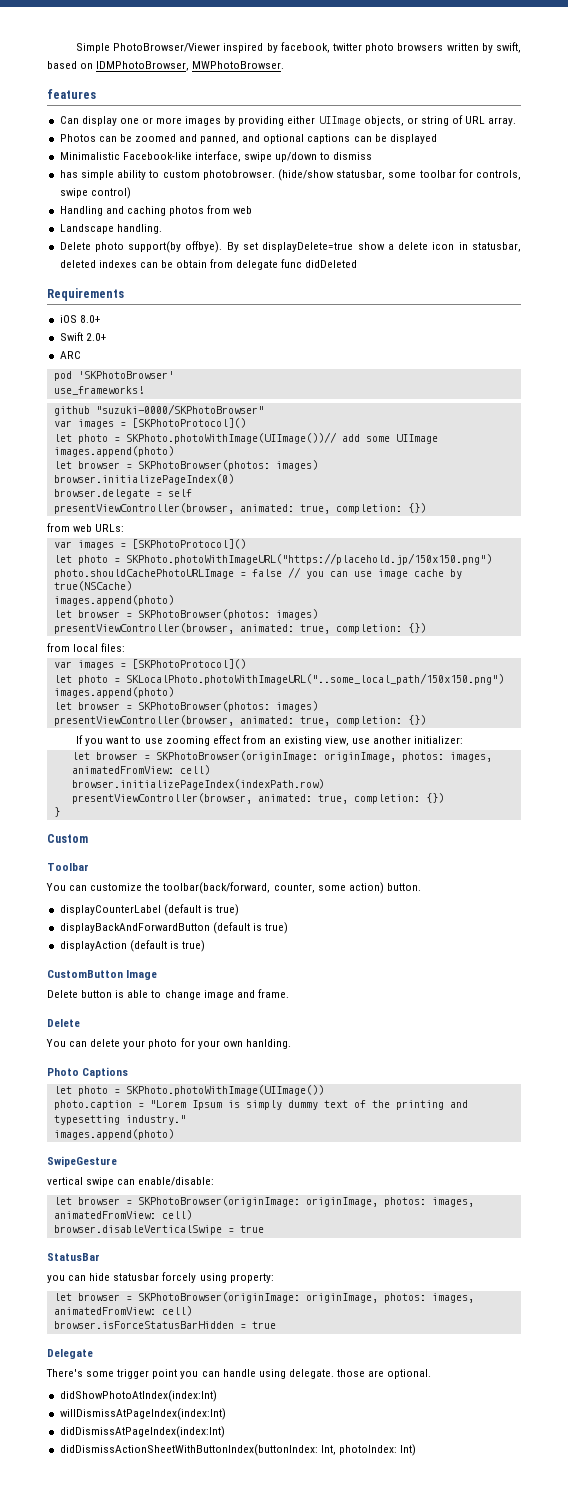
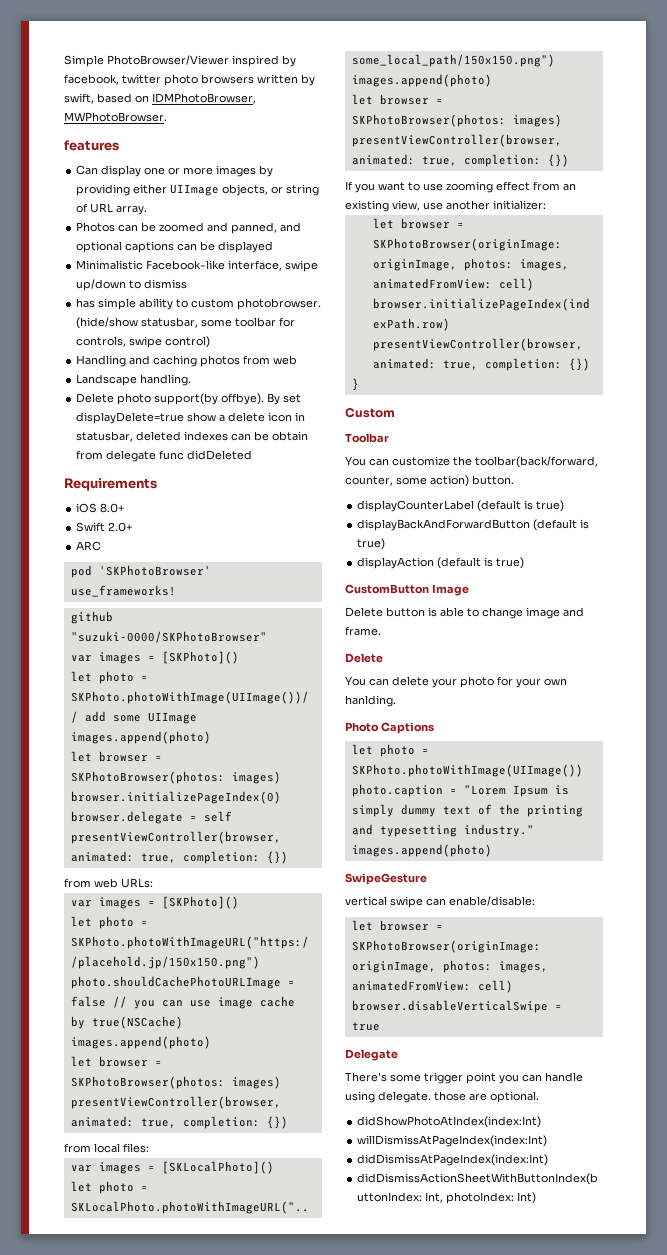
[131,418,246,428] [SKPhotoProtocol]() -> [161,651,239,664] [SKPhoto]()
[131,539,246,549] [SKPhotoProtocol]() -> [161,896,239,909] [SKPhoto]()
[131,659,246,669] [SKPhotoProtocol]() -> [161,1161,274,1174] [SKLocalPhoto]()
[47,1253,100,1261] [47,1272,274,1283] [53,1292,474,1303] [53,1306,192,1316] [53,1321,276,1329] // StatusBar // you can hide statusbar forcely using property: // let browser = SKPhotoBrowser(originImage: originImage, photos: images, animatedFromView: cell) // browser.isForceStatusBarHidden = true -> (380, 1026) none

